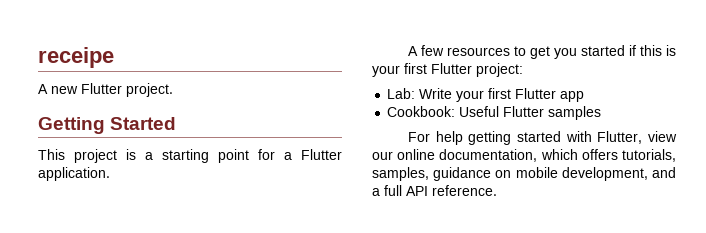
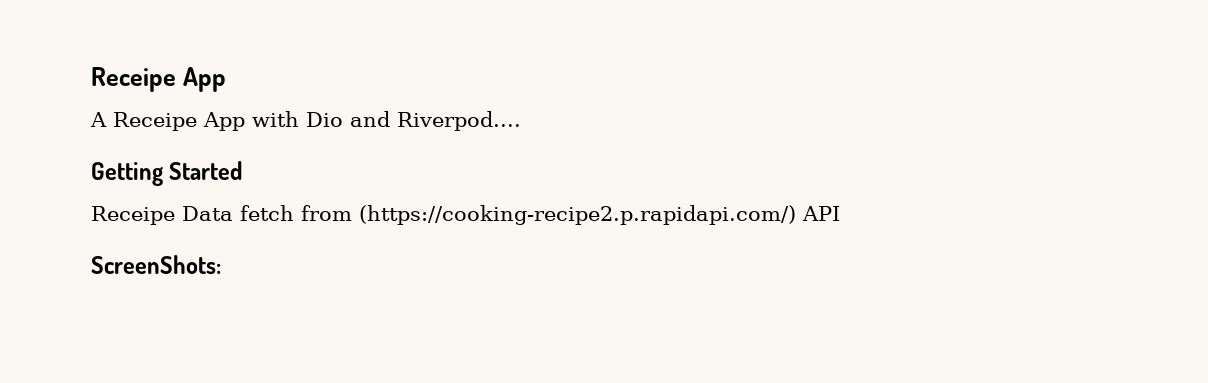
[38,47,114,68] [38,83,173,97] [38,117,177,134] [38,149,342,163] [38,167,110,181] [407,45,676,59] [372,63,523,77] [387,88,585,102] [387,106,602,120] [407,131,677,145] [372,149,676,162] [372,167,676,181] [372,185,497,196] receipe // A new Flutter project. // Getting Started // This project is a starting point for a Flutter application. // A few resources to get you started if this is your first Flutter project: // Lab: Write your first Flutter app // Cookbook: Useful Flutter samples // For help getting started with Flutter, view our online documentation, which offers tutorials, samples, guidance on mobile development, and a full API reference. -> [91,67,227,92] [90,111,521,131] [91,161,243,186] [91,205,840,225] [91,255,221,274] Receipe App // A Receipe App with Dio and Riverpod.... // Getting Started // Receipe Data fetch from (https://cooking-recipe2.p.rapidapi.com/) API // ScreenShots:

